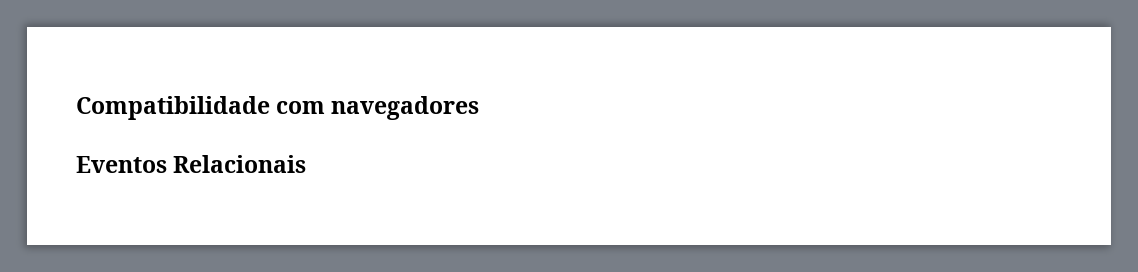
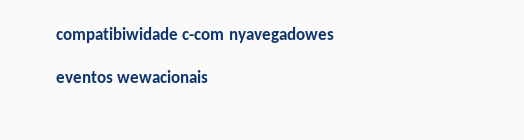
[76,96,480,120] [76,155,307,173] Compatibilidade com navegadores // Eventos Relacionais -> [56,27,334,43] [56,70,209,83] compatibiwidade c-com nyavegadowes // eventos wewacionais

